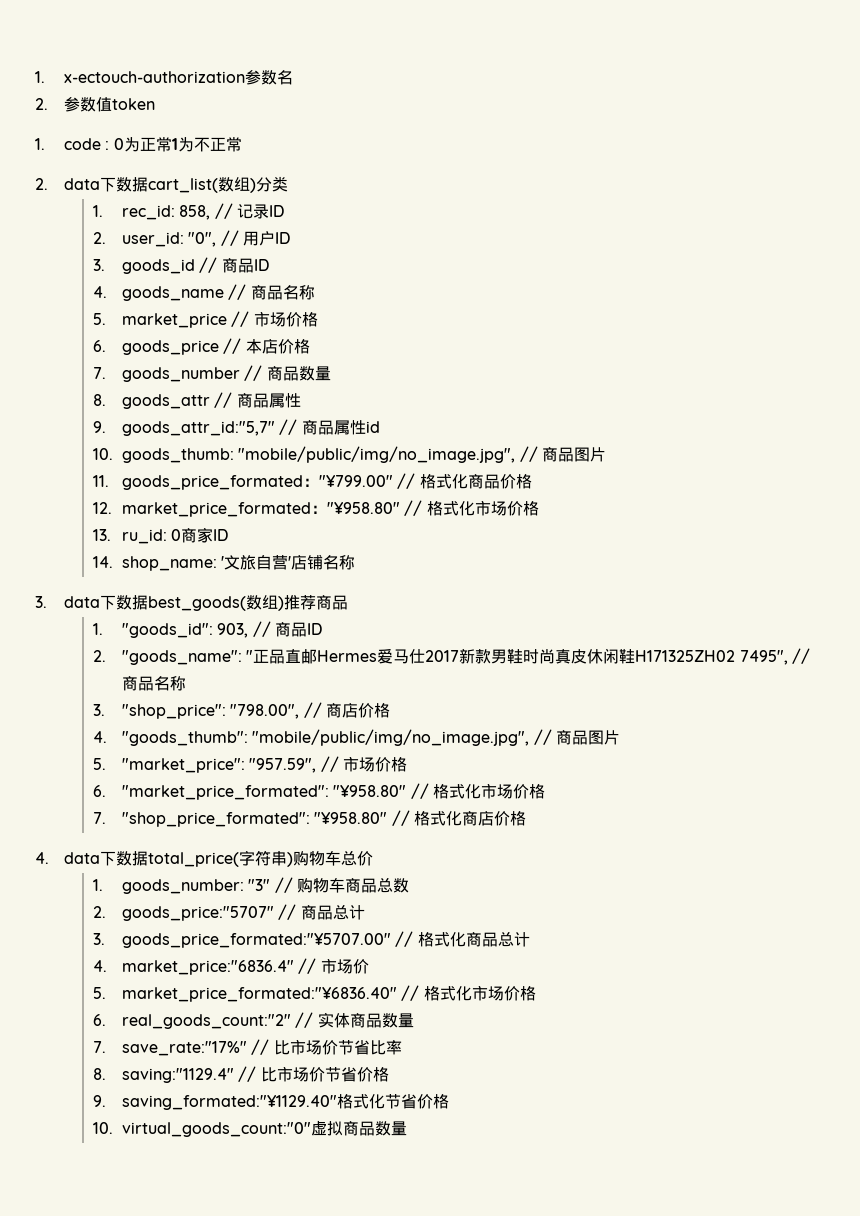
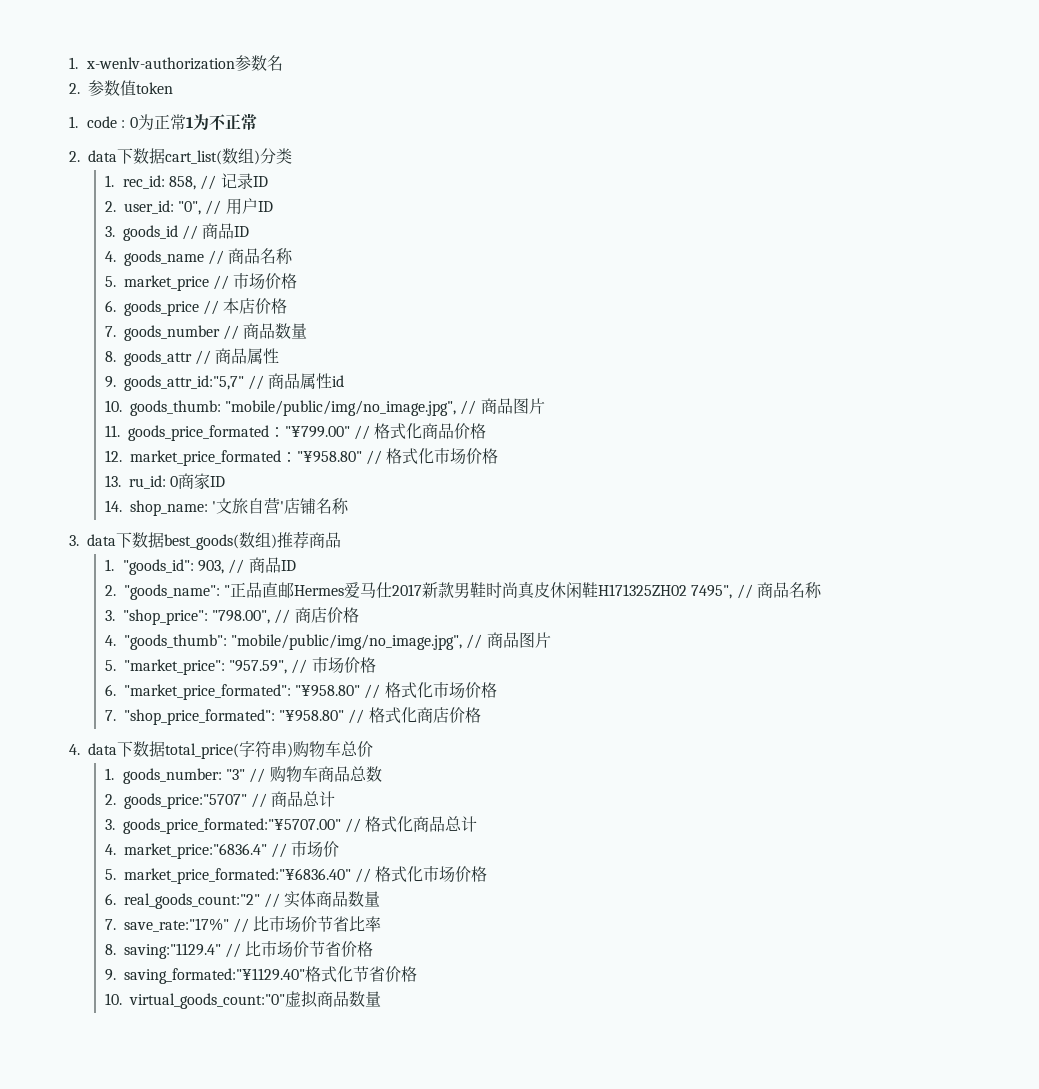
[35,71,245,83] 1. x-ectouch-authorization -> [69,57,235,70] 1. x-wenlv-authorization

